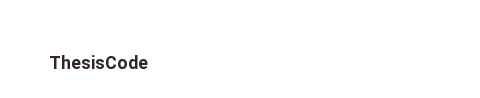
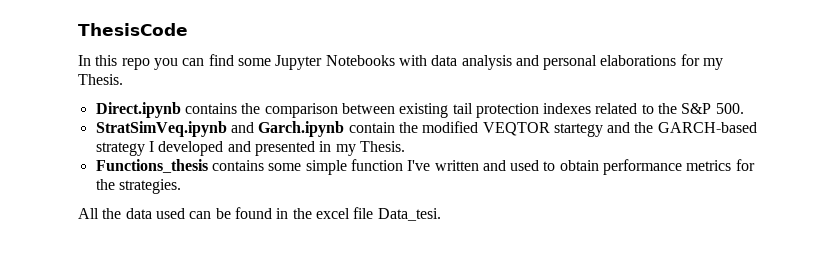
(148, 62) none -> [78,54,724,70] [78,74,123,85] [95,102,744,118] [95,121,757,137] [95,141,405,156] [95,159,755,175] [95,179,181,194] [78,207,441,221] // In this repo you can find some Jupyter Notebooks with data analysis and personal elaborations for my Thesis. // Direct.ipynb contains the comparison between existing tail protection indexes related to the S&P 500. // StratSimVeq.ipynb and Garch.ipynb contain the modified VEQTOR startegy and the GARCH-based strategy I developed and presented in my Thesis. // Functions_thesis contains some simple function I've written and used to obtain performance metrics for the strategies. // All the data used can be found in the excel file Data_tesi.

